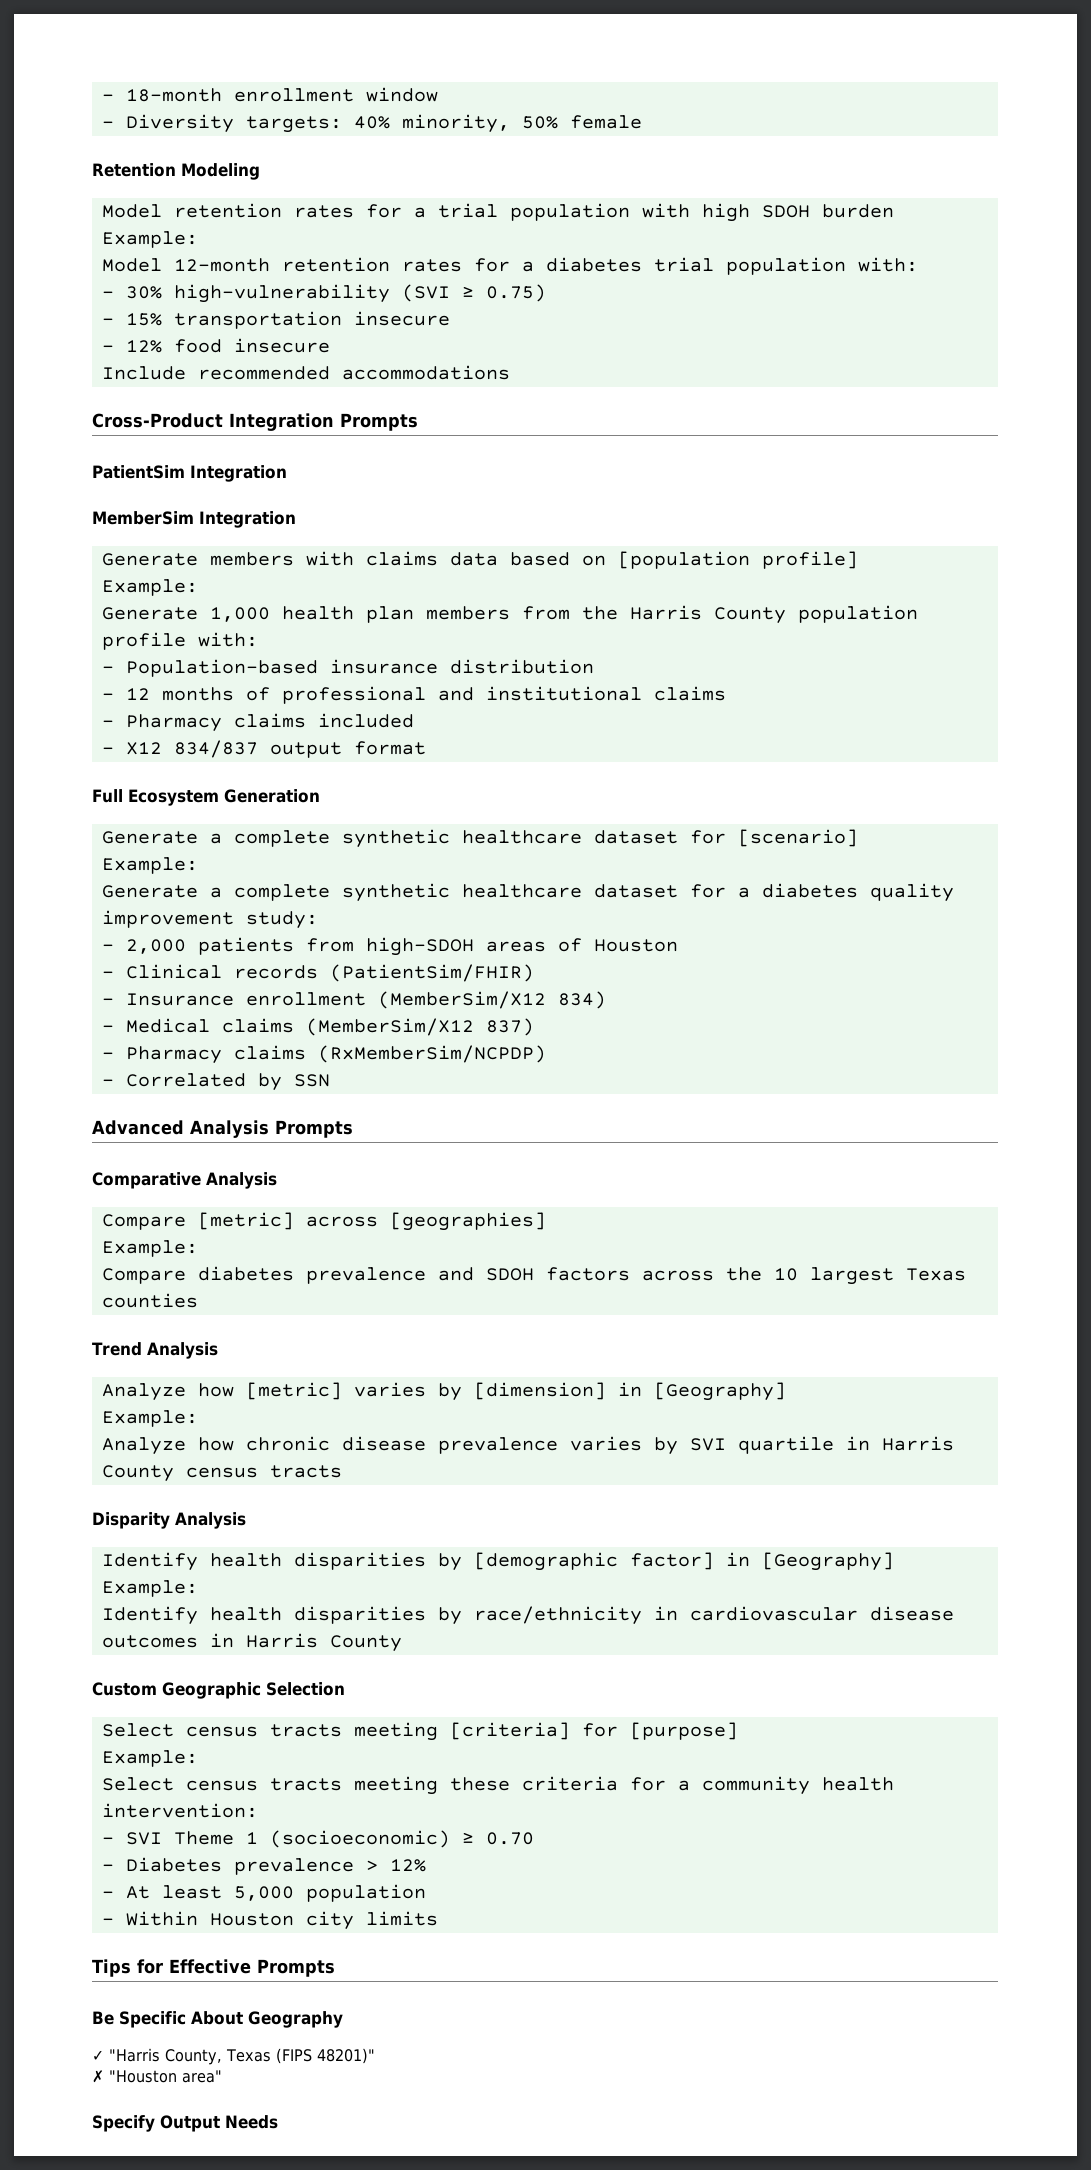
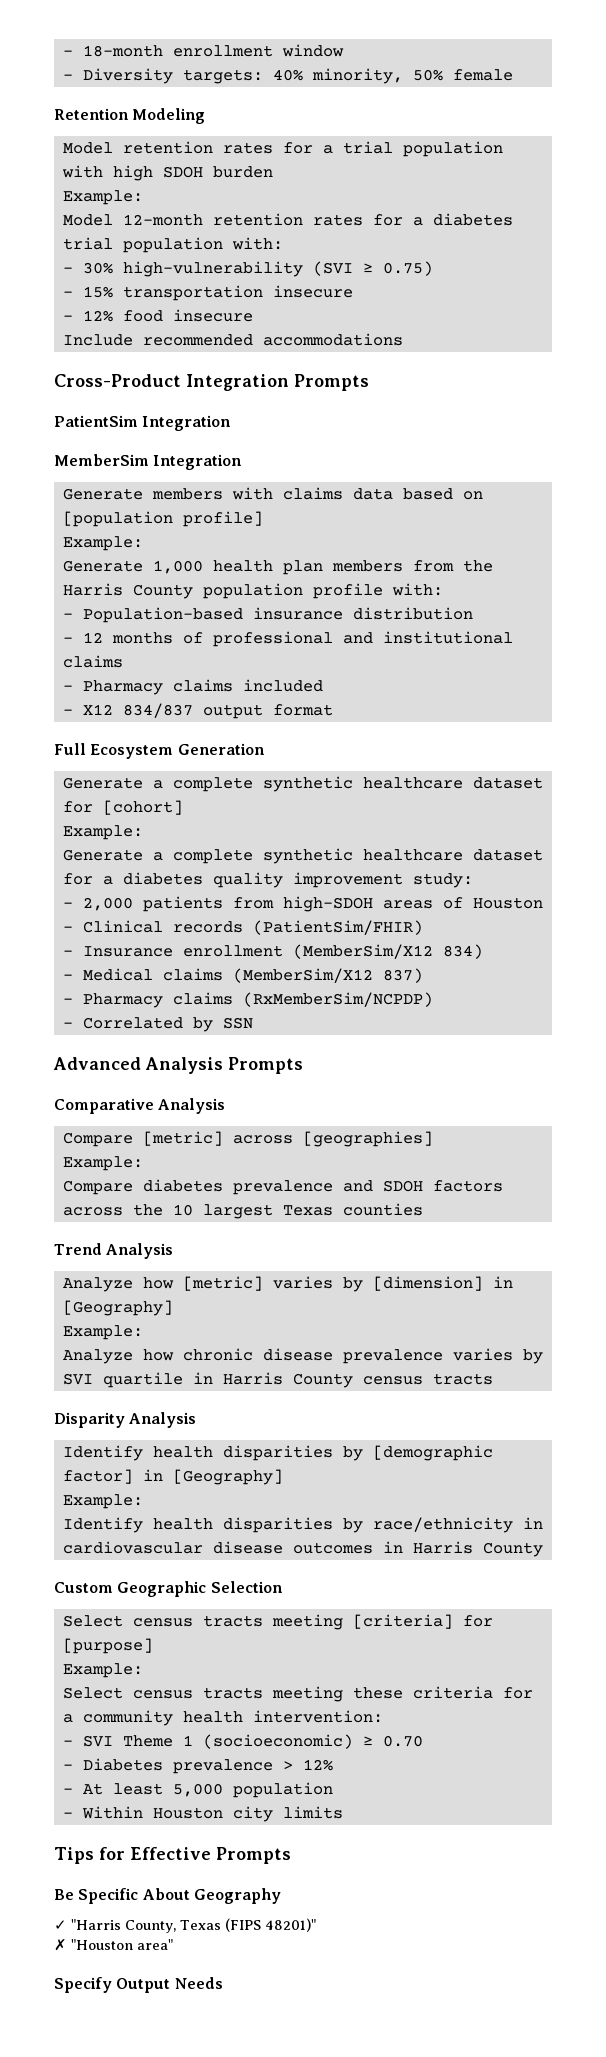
[737,829,858,847] [scenario] -> [102,800,183,815] [cohort]

